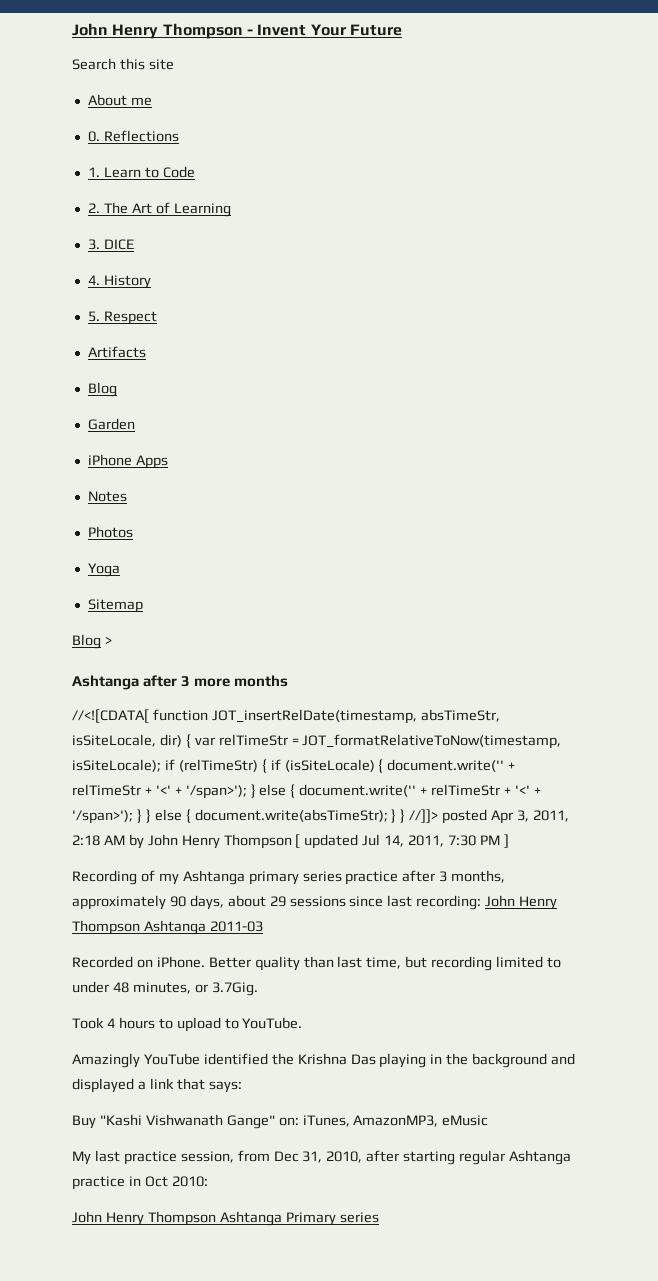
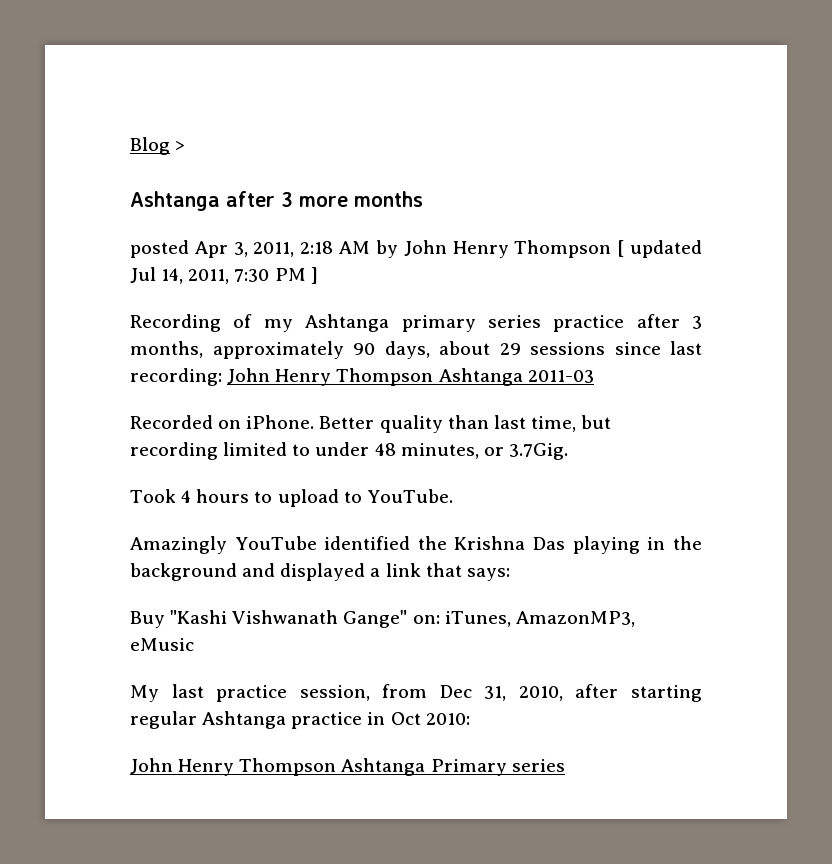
[72,23,402,39] [72,58,174,70] [87,94,152,106] [87,130,179,142] [87,166,195,178] [87,202,231,217] [87,239,134,250] [87,275,151,289] [87,311,157,325] [87,346,146,358] [87,382,117,397] [87,418,135,430] [87,454,168,469] [87,491,127,502] [87,526,133,538] [87,563,120,577] [87,599,143,613] John Henry Thompson - Invent Your Future // Search this site // About me // 0. Reflections // 1. Learn to Code // 2. The Art of Learning // 3. DICE // 4. History // 5. Respect // Artifacts // Blog // Garden // iPhone Apps // Notes // Photos // Yoga // Sitemap // -> (130, 146) none
[72,709,500,724] [72,734,562,749] [72,759,516,773] [72,784,541,799] [72,809,439,824] //<![CDATA[ function JOT_insertRelDate(timestamp, absTimeStr, isSiteLocale, dir) { var relTimeStr = JOT_formatRelativeToNow(timestamp, isSiteLocale); if (relTimeStr) { if (isSiteLocale) { document.write('' + relTimeStr + '<' + '/span>'); } else { document.write('' + relTimeStr + '<' + '/span>'); } } else { document.write(absTimeStr); } } //]]> -> (423, 199) none

